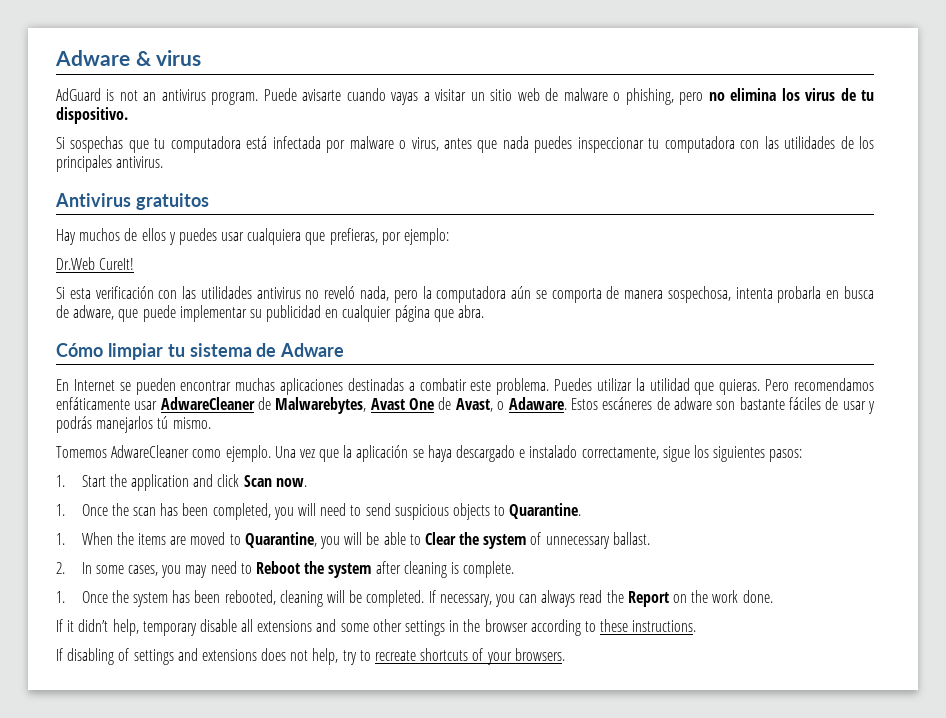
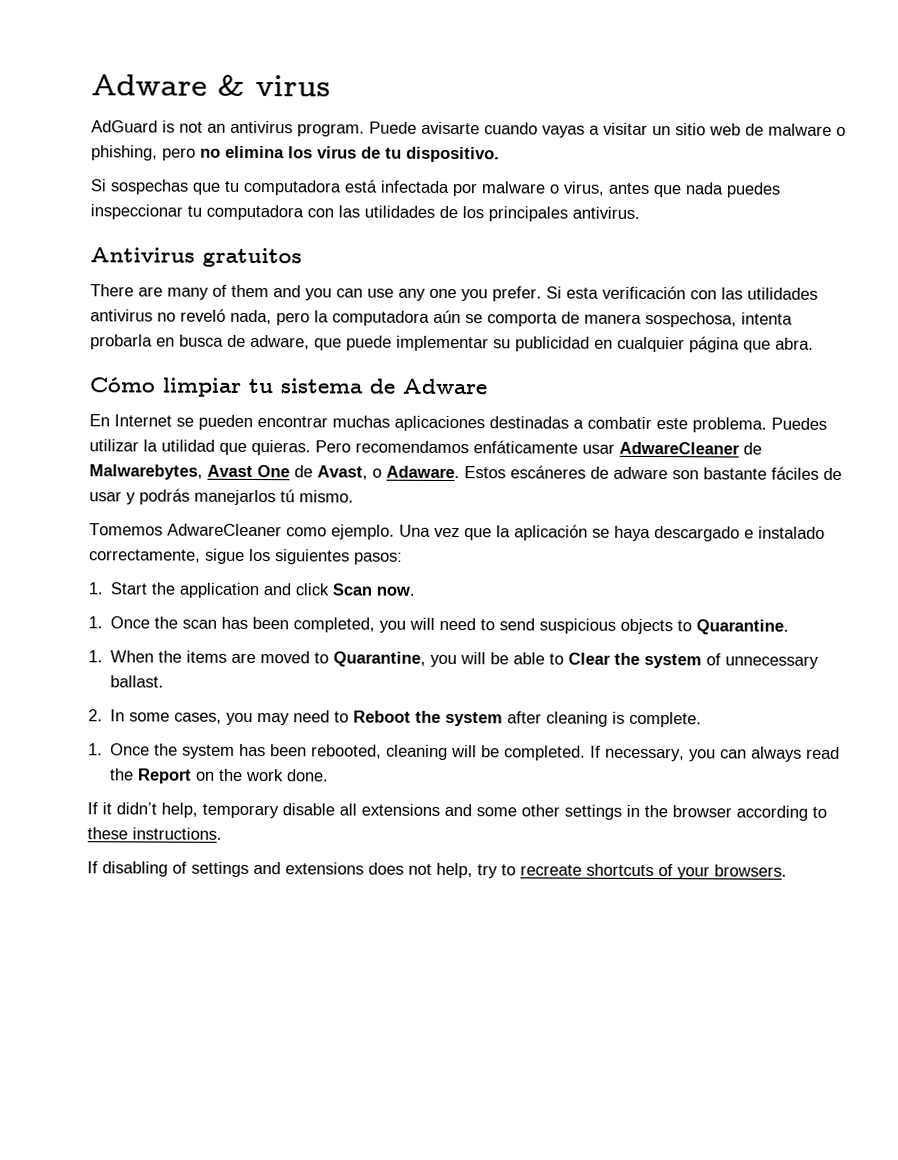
[56,228,450,245] [56,257,135,270] Hay muchos de ellos y puedes usar cualquiera que prefieras, por ejemplo: // Dr.Web CureIt! // -> [90,284,542,302] There are many of them and you can use any one you prefer.

